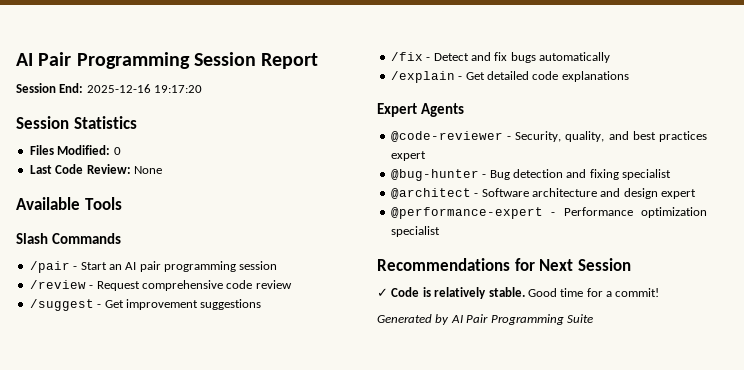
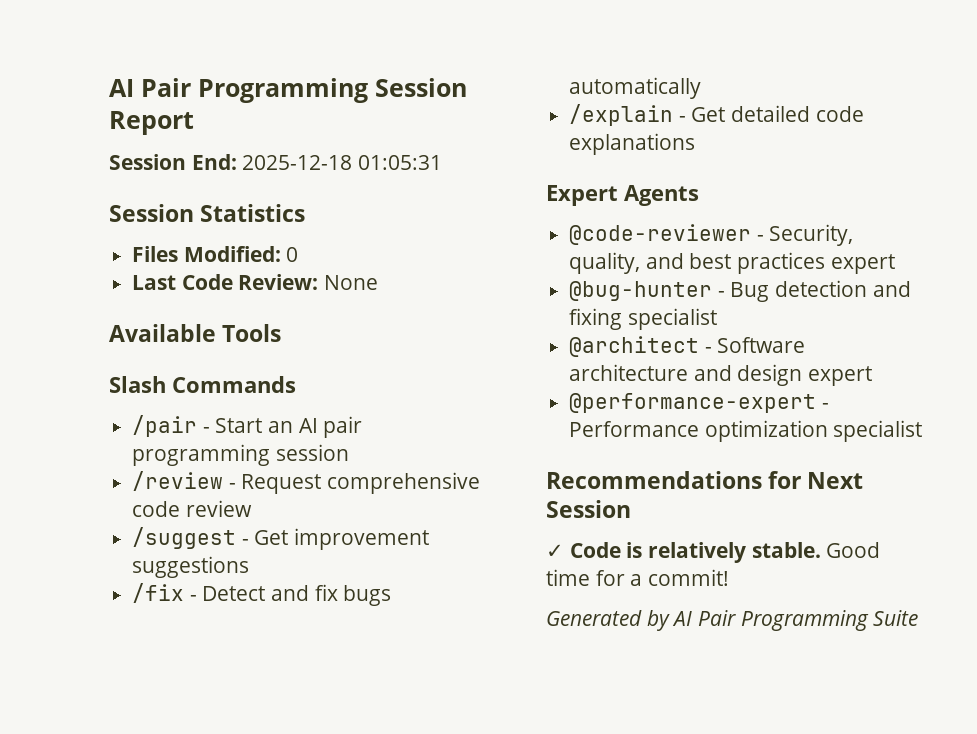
[86,84,203,93] 2025-12-16 19:17:20 -> [242,155,443,170] 2025-12-18 01:05:31

